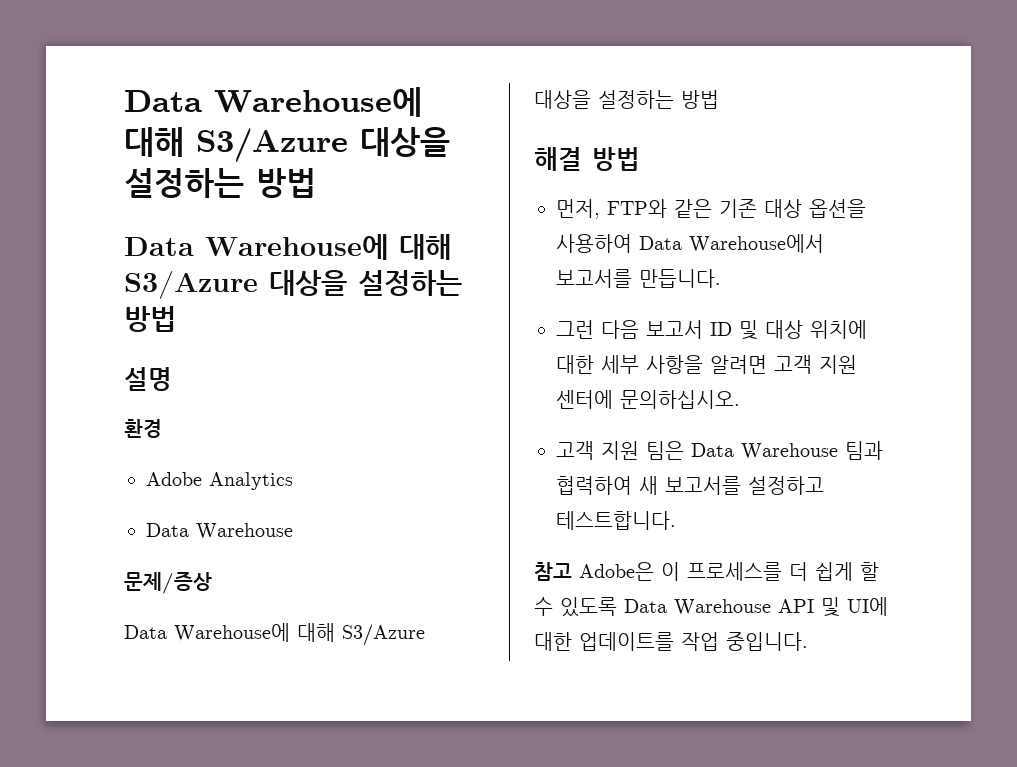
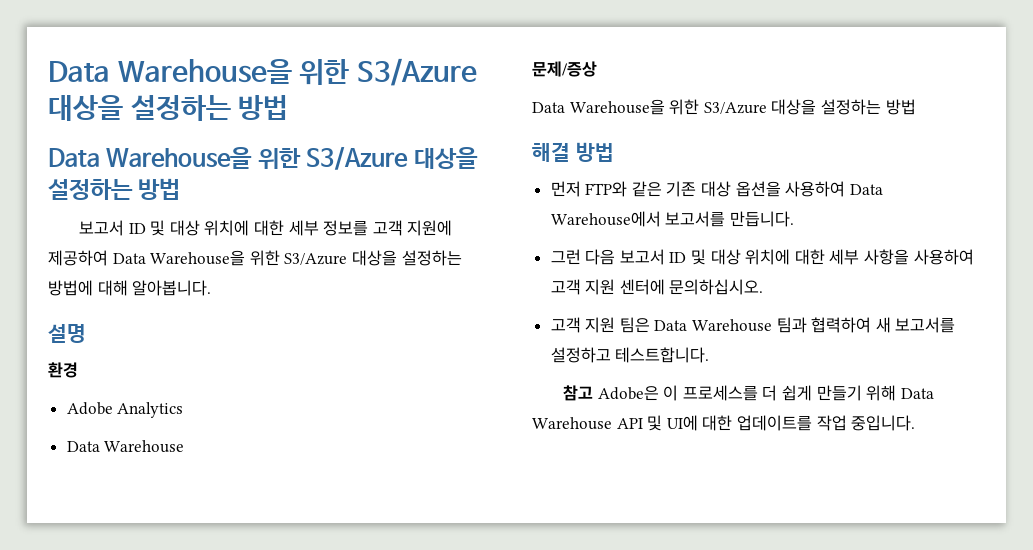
[124,87,422,117] [124,127,184,157] Data Warehouse에 대해 -> [48,59,350,85] Data Warehouse을 위한
[205,234,451,260] [124,270,462,299] [124,306,176,332] Warehouse에 대해 S3/Azure 대상을 설정하는 방법 -> [106,147,478,170] [48,178,181,200] [79,220,453,236] [48,250,462,266] [48,280,212,296] Warehouse을 위한 S3/Azure 대상을 설정하는 방법 // 보고서 ID 및 대상 위치에 대한 세부 정보를 고객 지원에 제공하여 Data Warehouse을 위한 S3/Azure 대상을 설정하는 방법에 대해 알아봅니다.
[174,623,335,642] Warehouse에 대해 -> [569,99,700,115] Warehouse을 위한
[556,199,600,219] 먼저, -> [550,181,581,197] 먼저
[710,355,767,374] 알려면 -> [913,249,974,265] 사용하여
[860,562,879,581] [534,597,617,617] 할 수 있도록 -> [816,385,897,401] 만들기 위해

